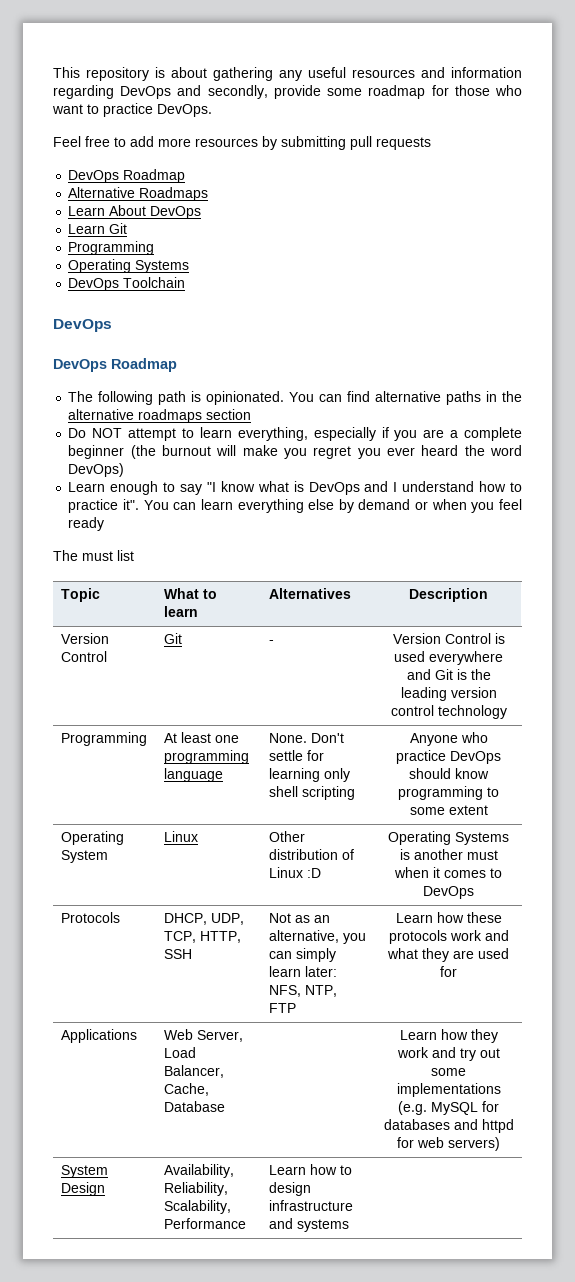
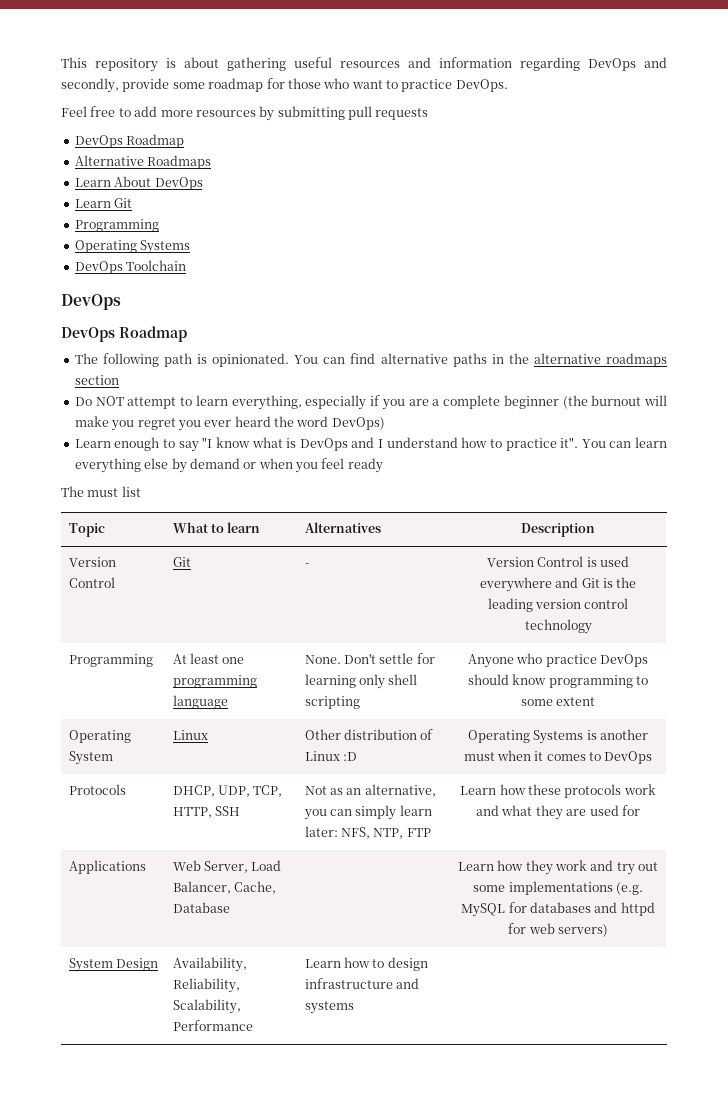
[279,70,302,81] any -> (286, 64) none

